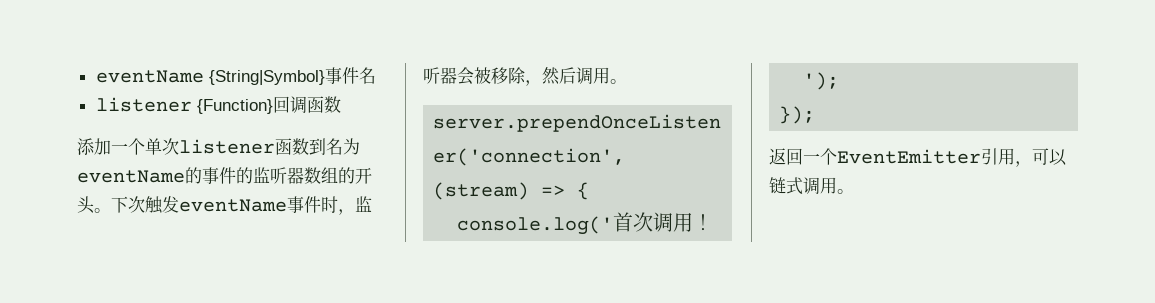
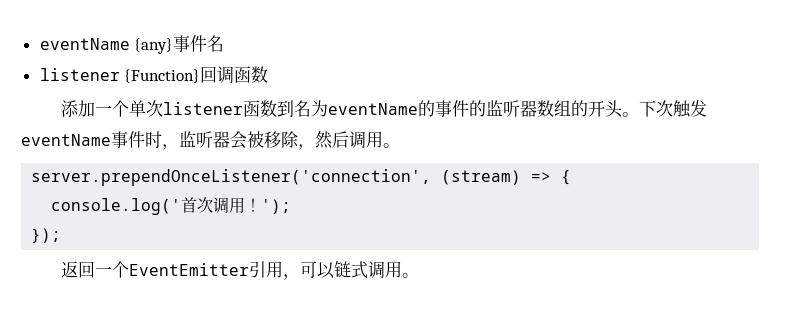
[95,70,325,85] eventName {String|Symbol} -> [39,38,174,54] eventName {any}

